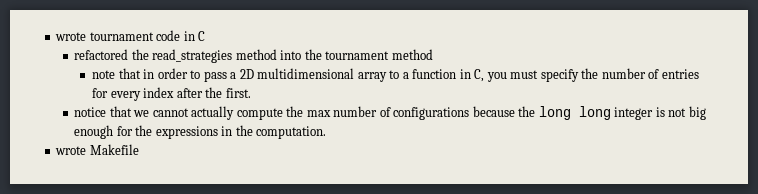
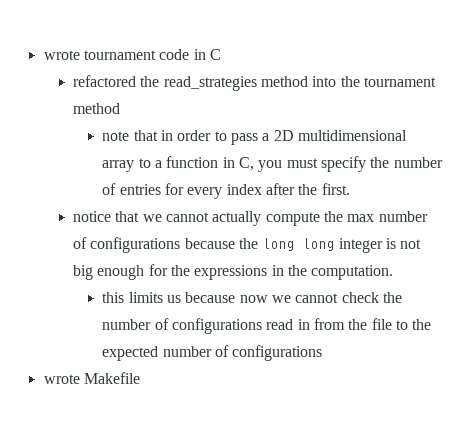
(327, 132) none -> [102,292,402,303] [102,318,432,334] [102,345,323,361] // this limits us because now we cannot check the number of configurations read in from the file to the expected number of configurations

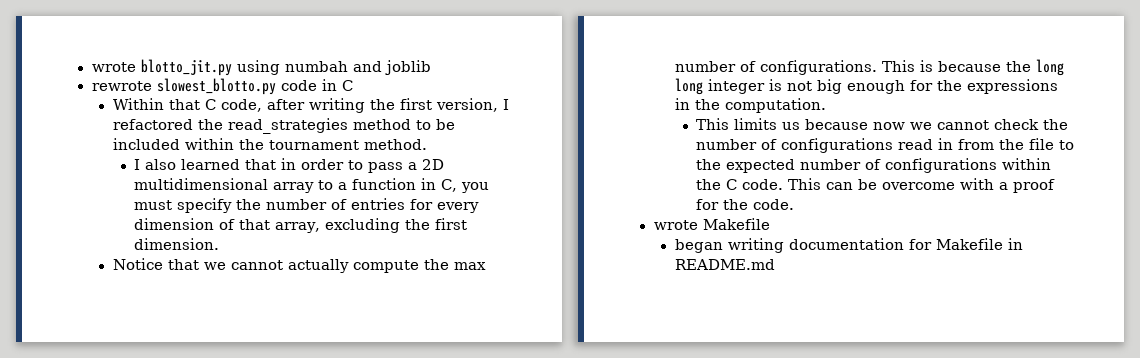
[43,49,221,60] [72,75,436,91] [72,103,120,114] [102,131,130,141] wrote tournament code in C // refactored the read_strategies method into the tournament method // note -> [91,59,431,76] [91,78,353,95] [112,98,509,113] [112,118,455,134] [112,138,427,150] [134,159,241,170] wrote blotto_jit.py using numbah and joblib // rewrote slowest_blotto.py code in C // Within that C code, after writing the first version, I refactored the read_strategies method to be included within the tournament method. // I also learned
[226,183,350,195] [72,211,111,222] index after the first. // notice -> [134,218,468,233] [134,238,220,250] [112,258,163,270] dimension of that array, excluding the first dimension. // Notice
[90,237,181,253] configurations -> [759,60,933,75] configurations. This is
[102,292,125,303] this -> [696,118,730,130] This
[43,372,140,384] // wrote Makefile -> [1002,158,1052,170] [696,178,1056,193] [696,199,795,210] [653,218,770,230] [674,238,1023,253] [674,259,775,270] within the C code. This can be overcome with a proof for the code. // wrote Makefile // began writing documentation for Makefile in README.md

